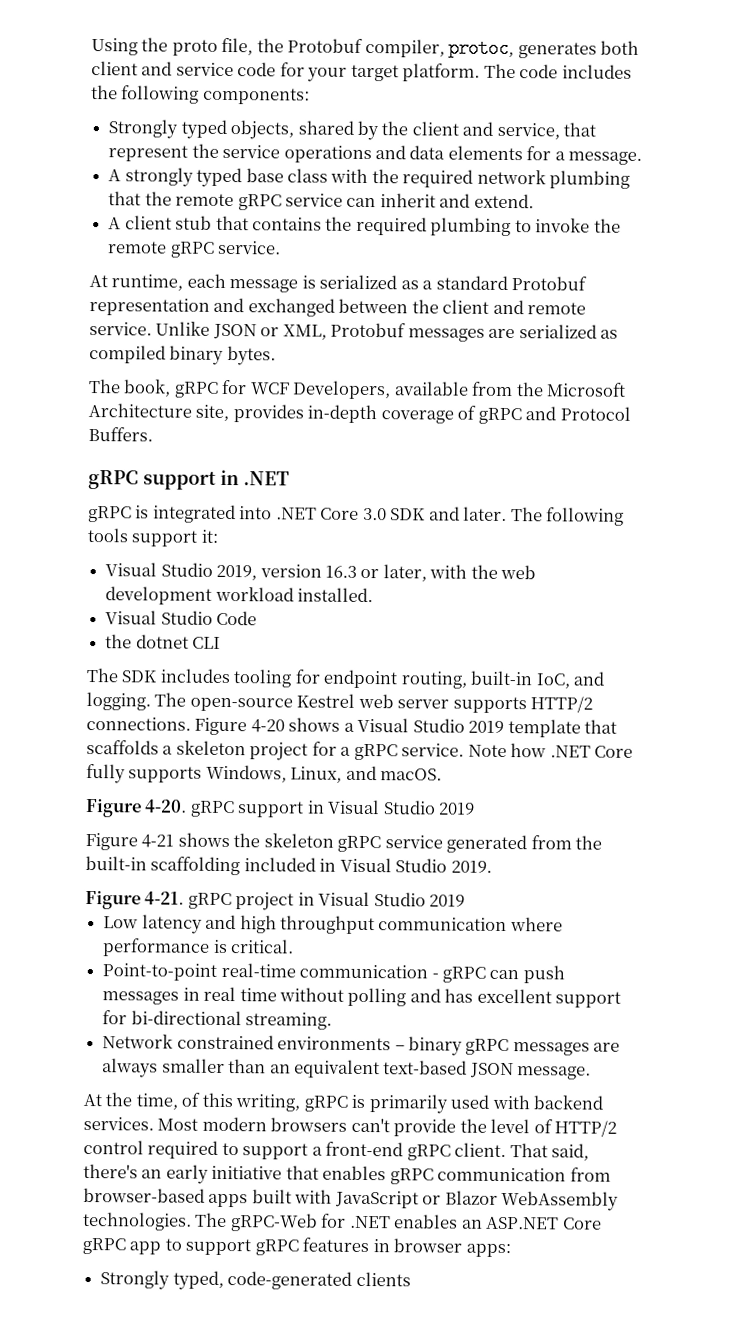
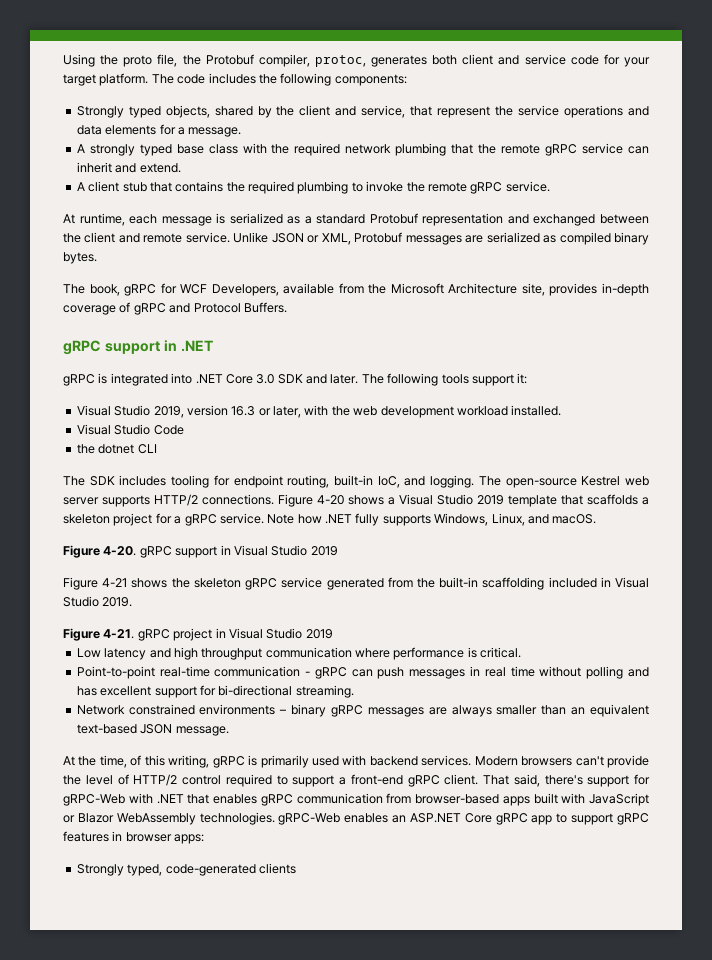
[594,745,634,758] Core -> (352, 519) none
[157,1116,267,1132] Most modern -> [474,756,518,766] Modern
[141,1164,283,1184] an early initiative -> [587,774,650,787] [63,793,184,806] support for gRPC-Web with .NET
[195,1212,391,1232] The gRPC-Web for .NET -> [278,813,341,825] gRPC-Web

